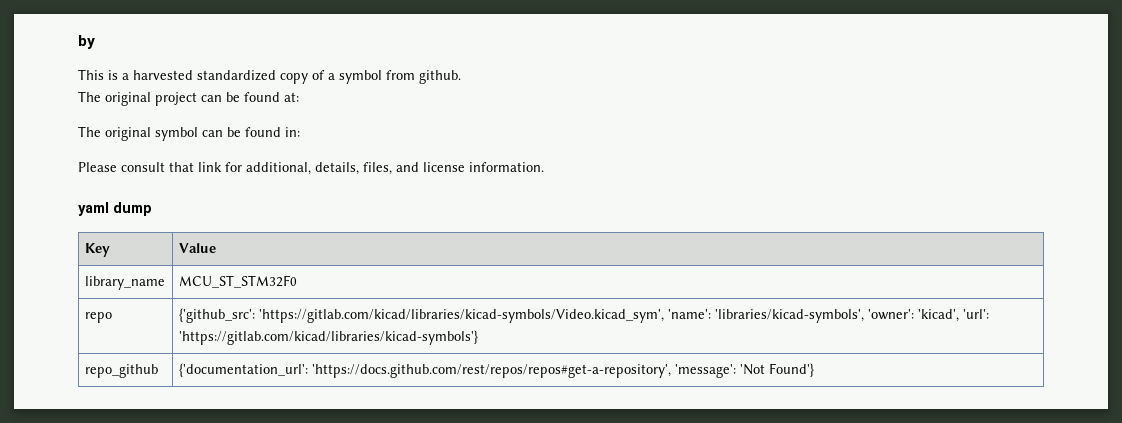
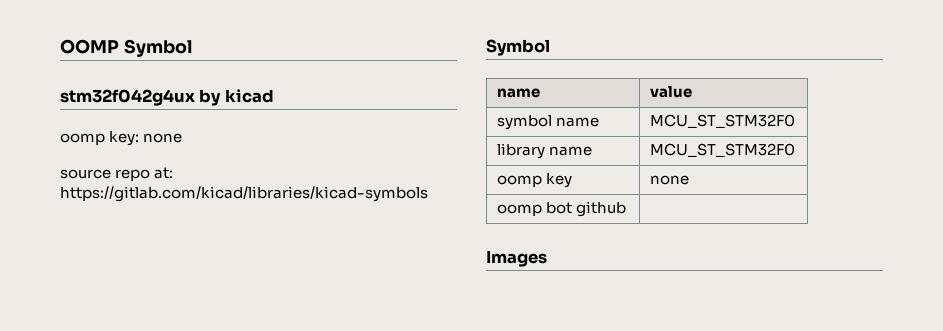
[78,35,95,49] [78,69,461,84] [78,91,299,106] [78,126,300,141] [78,162,544,175] [78,202,152,216] [84,243,110,257] [178,243,216,253] [84,276,165,290] [178,275,297,288] [84,312,112,323] [178,308,989,323] [178,330,478,345] [84,364,158,378] [178,363,814,378] by // This is a harvested standardized copy of a symbol from github. // The original project can be found at: // The original symbol can be found in: // Please consult that link for additional, details, files, and license information. // yaml dump // Key | Value // library_name | MCU_ST_STM32F0 // repo | {'github_src': 'https://gitlab.com/kicad/libraries/kicad-symbols/Video.kicad_sym', 'name': 'libraries/kicad-symbols', 'owner': 'kicad', 'url': 'https://gitlab.com/kicad/libraries/kicad-symbols'} // repo_github | {'documentation_url': 'https://docs.github.com/rest/repos/repos#get-a-repository', 'message': 'Not Found'} -> [60,39,193,57] [60,89,274,106] [60,131,183,146] [60,167,174,181] [60,186,428,202] [486,39,550,56] [496,88,540,98] [649,86,692,98] [496,115,599,130] [649,114,795,128] [496,143,592,159] [649,143,795,157] [496,173,572,188] [649,175,689,185] [496,201,626,217] [486,250,547,267] OOMP Symbol // stm32f042g4ux by kicad // oomp key: none // source repo at: https://gitlab.com/kicad/libraries/kicad-symbols // Symbol // name | value // symbol name | MCU_ST_STM32F0 // library name | MCU_ST_STM32F0 // oomp key | none // oomp bot github | // Images

